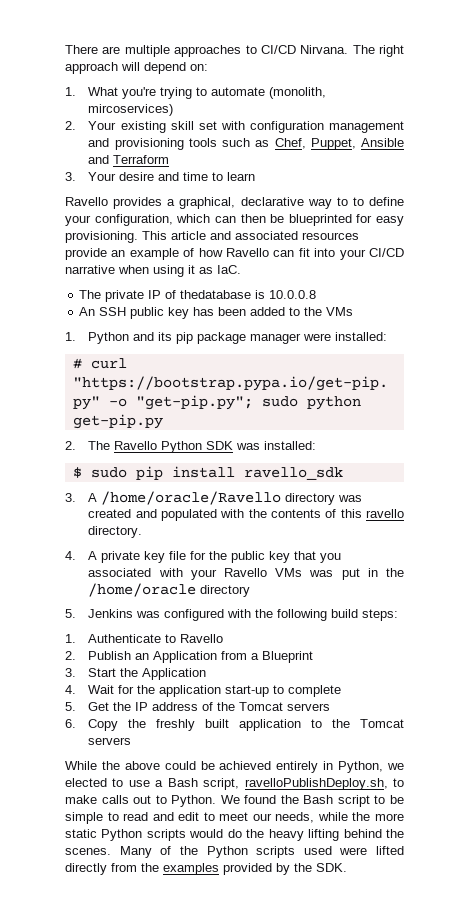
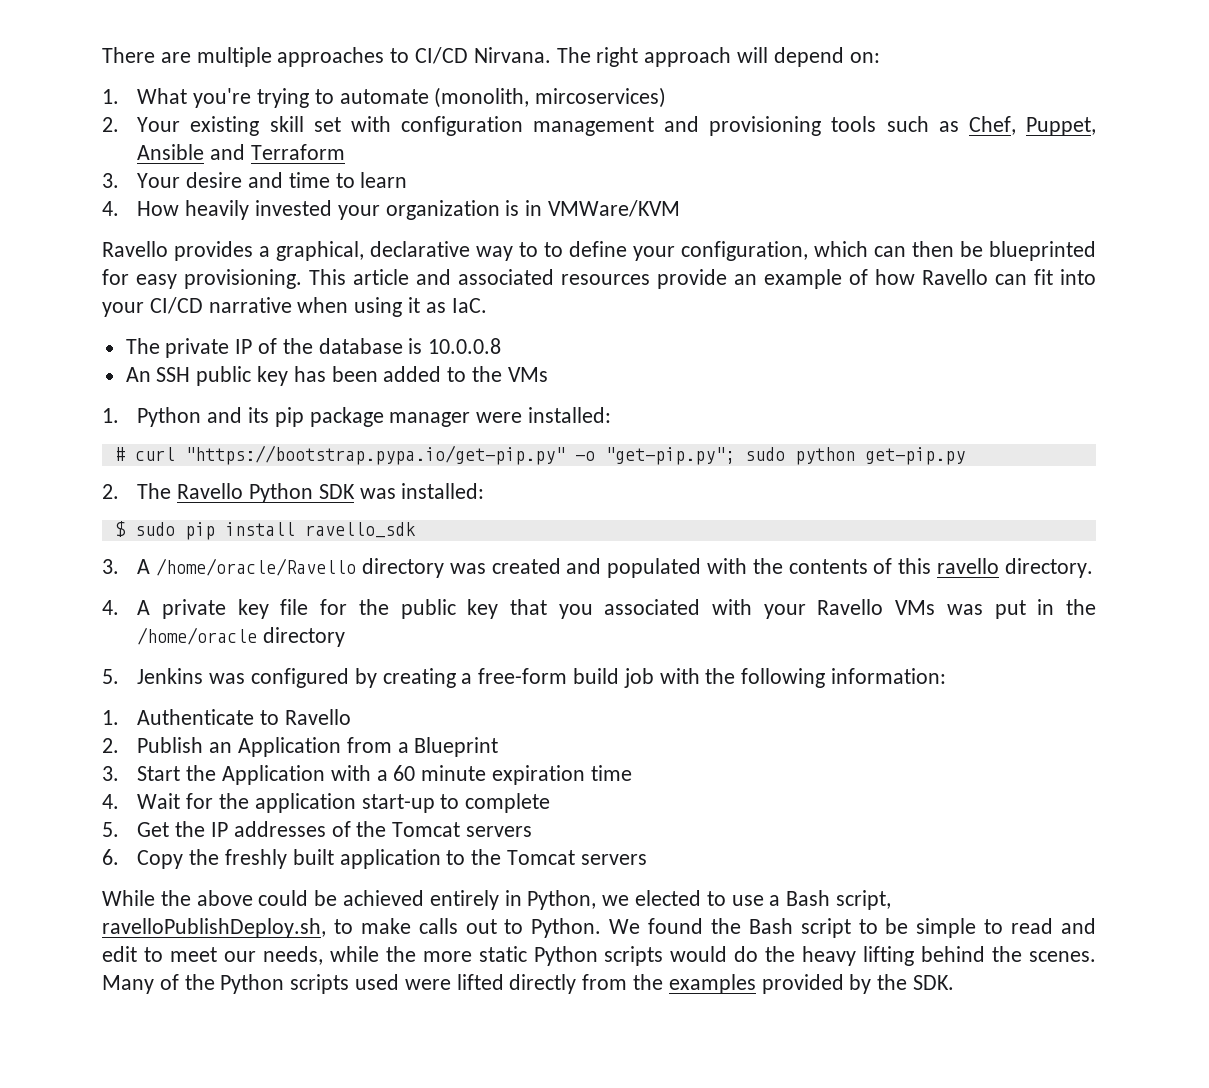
(256, 176) none -> [102,200,680,220] // 4. How heavily invested your organization is in VMWare/KVM
[180,290,252,299] thedatabase -> [282,338,403,354] the database
(225, 615) none -> [354,668,654,688] by creating a free-form build job
[331,609,399,621] build steps: -> [830,668,946,684] information:
(207, 674) none -> [330,765,632,785] with a 60 minute expiration time
[152,702,199,711] address -> [233,821,326,837] addresses

